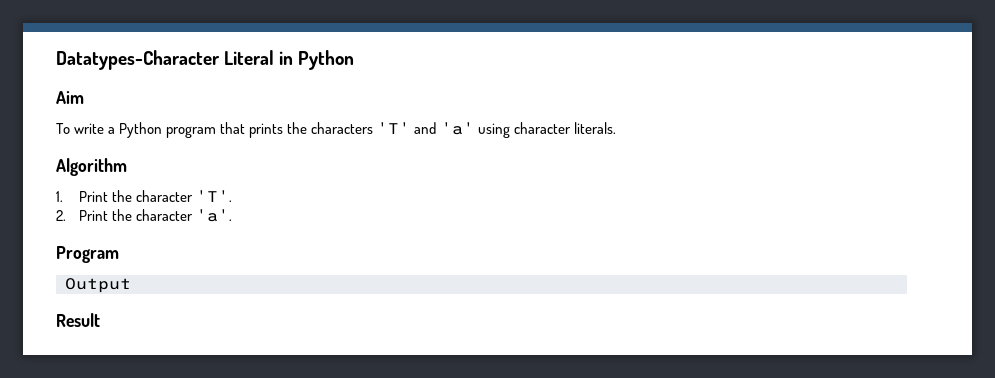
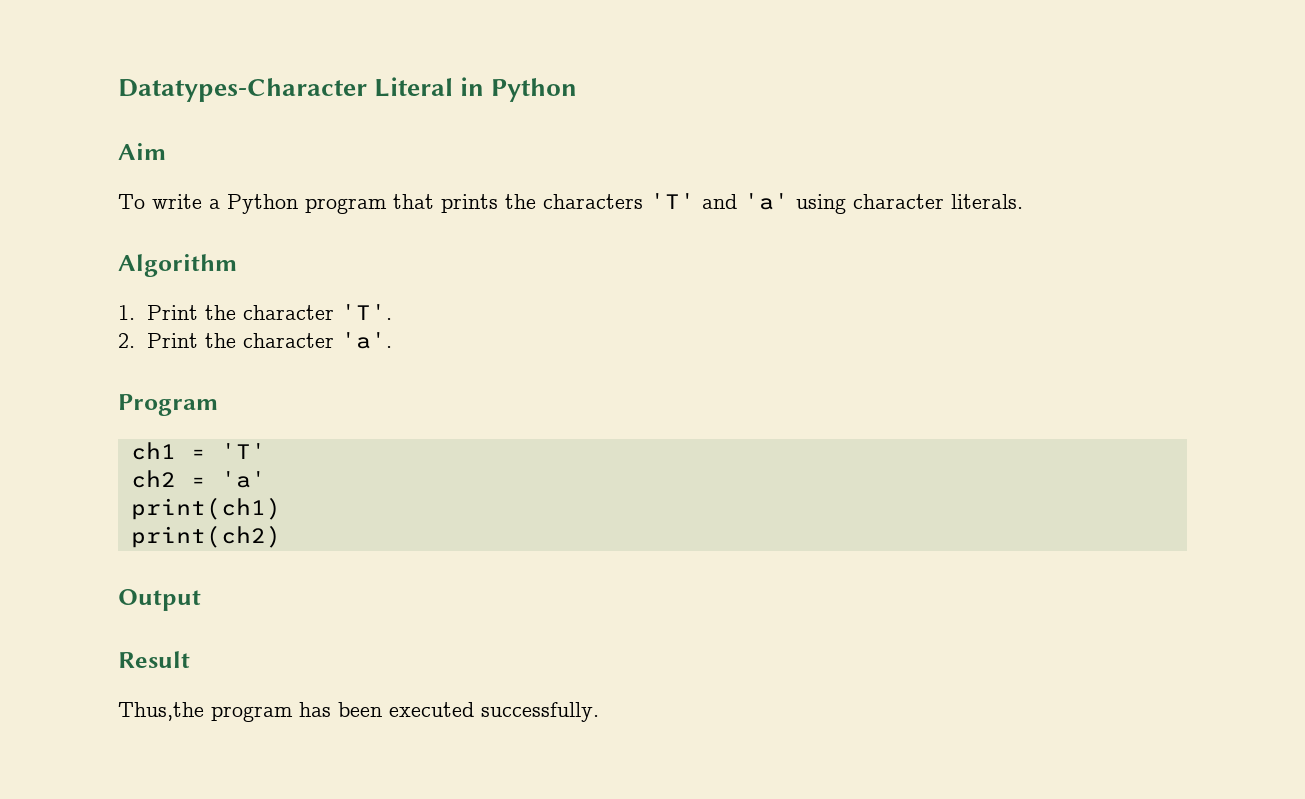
[65,278,131,293] [56,313,100,327] Output // Result -> [130,442,266,460] [130,470,266,488] [130,497,281,520] [130,525,281,548] [118,589,201,611] [118,651,190,668] [118,702,599,722] ch1 = 'T' // ch2 = 'a' // print(ch1) // print(ch2) // Output // Result // Thus,the program has been executed successfully.

